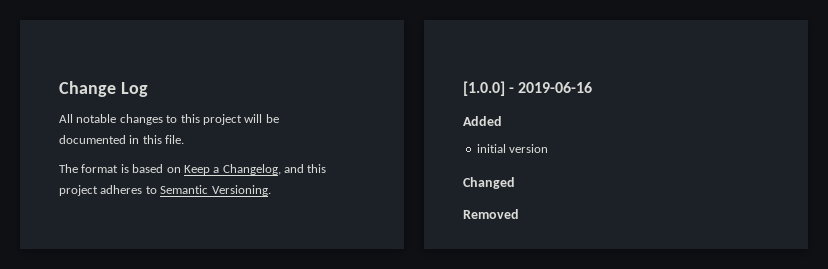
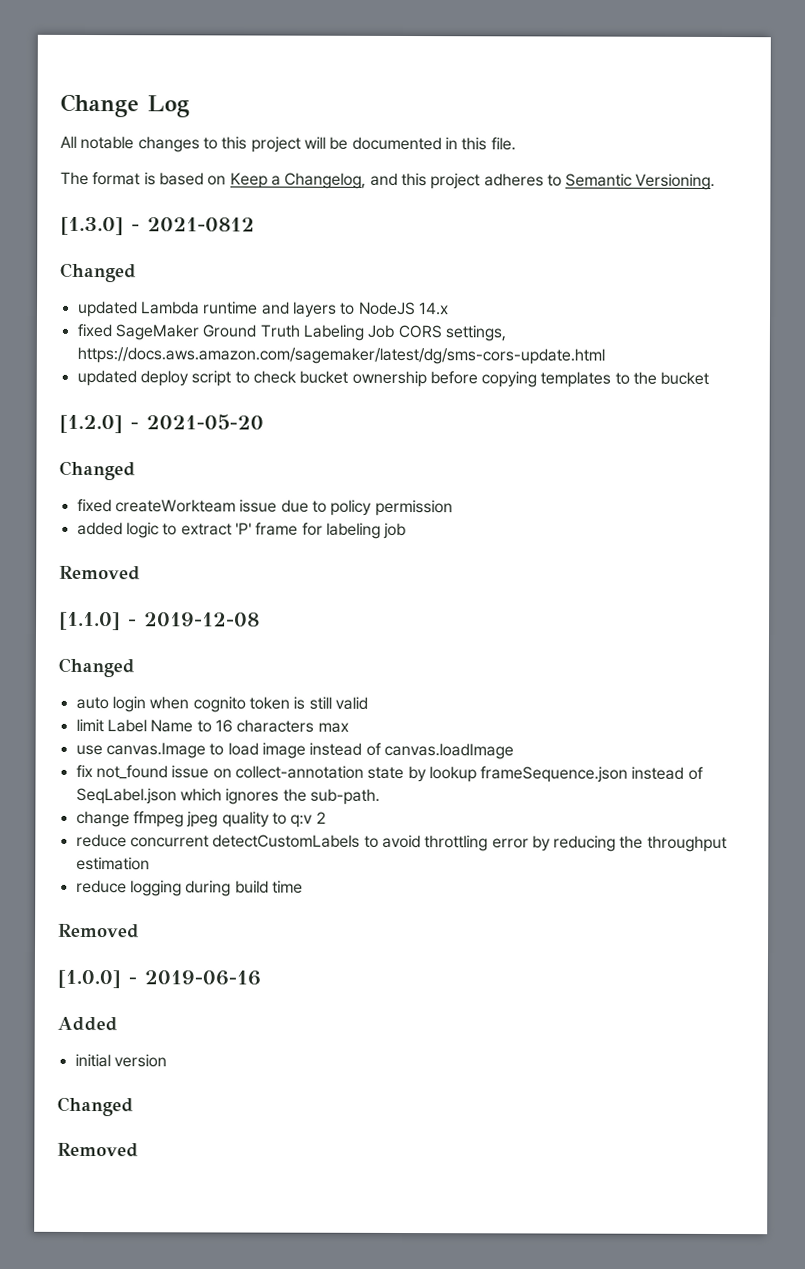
(271, 190) none -> [60,216,255,236] [60,262,137,283] [76,300,449,318] [76,323,506,342] [76,346,605,365] [76,369,710,388] [59,414,264,434] [59,460,136,481] [76,498,453,517] [76,521,407,540] [59,565,141,581] [59,611,260,631] [58,657,135,678] [75,696,368,713] [75,718,349,733] [75,742,514,760] [75,764,704,783] [75,787,380,805] [75,810,326,828] [75,833,727,853] [75,856,150,871] [75,879,303,897] [58,923,140,939] // [1.3.0] - 2021-0812 // Changed // updated Lambda runtime and layers to NodeJS 14.x // fixed SageMaker Ground Truth Labeling Job CORS settings, https://docs.aws.amazon.com/sagemaker/latest/dg/sms-cors-update.html // updated deploy script to check bucket ownership before copying templates to the bucket // [1.2.0] - 2021-05-20 // Changed // fixed createWorkteam issue due to policy permission // added logic to extract 'P' frame for labeling job // Removed // [1.1.0] - 2019-12-08 // Changed // auto login when cognito token is still valid // limit Label Name to 16 characters max // use canvas.Image to load image instead of canvas.loadImage // fix not_found issue on collect-annotation state by lookup frameSequence.json instead of SeqLabel.json which ignores the sub-path. // change ffmpeg jpeg quality to q:v 2 // reduce concurrent detectCustomLabels to avoid throttling error by reducing the throughput estimation // reduce logging during build time // Removed

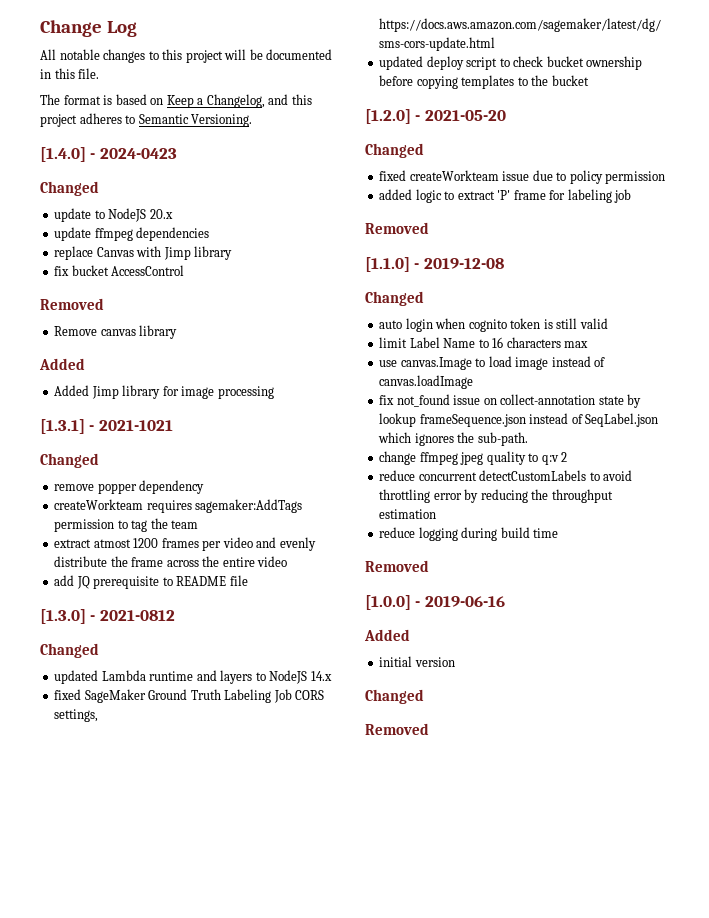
(716, 181) none -> [40,147,177,162] [40,181,99,196] [54,208,173,222] [54,227,210,241] [54,246,233,260] [54,265,185,276] [40,298,104,310] [54,325,178,339] [39,358,85,370] [54,385,274,399] [40,419,173,434] [40,453,99,468] [54,480,205,494] [54,499,303,513] [54,518,199,532] [54,537,316,551] [54,556,288,567] [54,575,248,589] // [1.4.0] - 2024-0423 // Changed // update to NodeJS 20.x // update ffmpeg dependencies // replace Canvas with Jimp library // fix bucket AccessControl // Removed // Remove canvas library // Added // Added Jimp library for image processing // [1.3.1] - 2021-1021 // Changed // remove popper dependency // createWorkteam requires sagemaker:AddTags permission to tag the team // extract atmost 1200 frames per video and evenly distribute the frame across the entire video // add JQ prerequisite to README file

